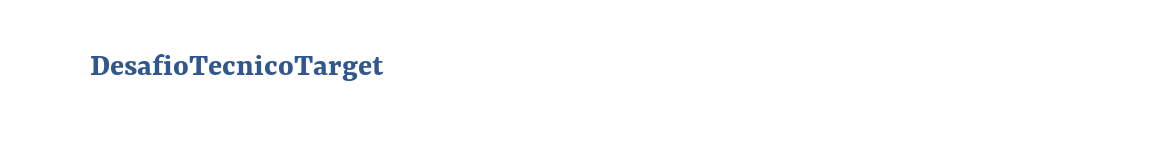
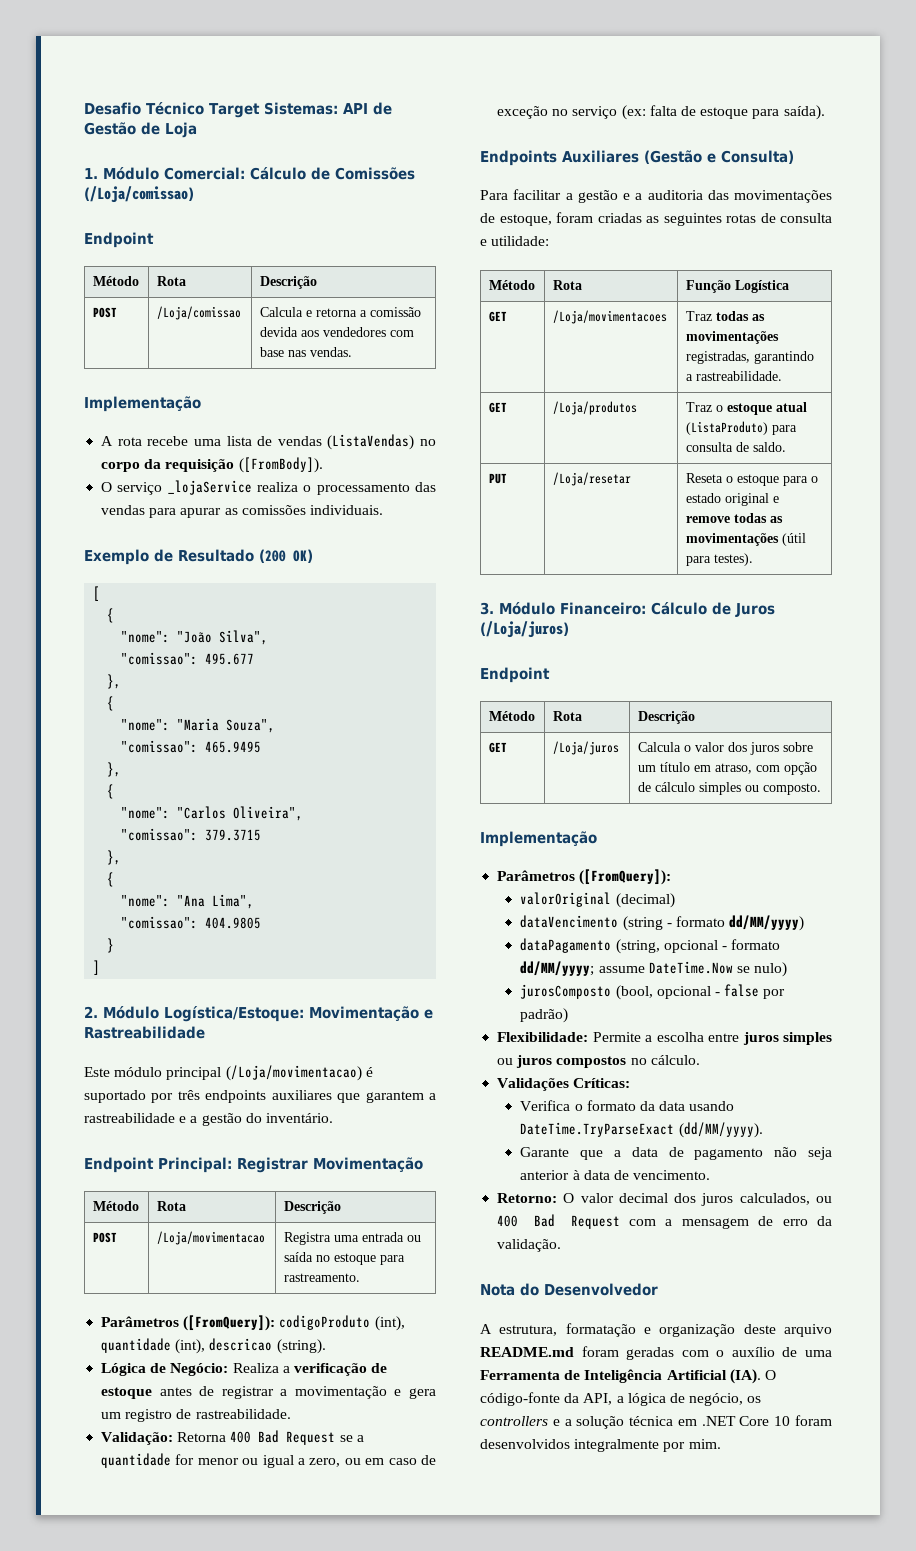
[90,54,384,81] DesafioTecnicoTarget -> [84,102,392,118] [84,122,197,138] [84,167,415,180] [84,186,194,203] [84,232,154,248] [92,276,139,286] [156,276,186,286] [259,276,317,289] [92,307,117,318] [156,306,241,320] [259,307,421,317] [259,327,414,337] [259,347,352,357] [84,396,201,412] [101,434,436,450] [101,457,323,473] [101,480,436,495] [101,505,383,518] [84,549,313,565] [93,586,101,601] [107,608,115,623] [121,630,269,645] [121,652,255,665] [107,674,122,689] [107,696,115,711] [121,718,276,733] [121,740,262,753] [107,762,122,777] [107,784,115,799] [121,806,304,821] [121,828,262,841] [107,850,122,865] [107,872,115,887] [121,894,255,909] [121,916,262,929] [107,938,115,953] [93,960,101,975] [84,1006,433,1022] [84,1026,205,1039] [84,1065,373,1081] [84,1090,436,1103] [84,1113,333,1126] [84,1157,423,1173] [92,1201,139,1211] [156,1201,186,1211] [283,1201,341,1214] [92,1232,117,1243] [156,1231,265,1245] [283,1232,421,1245] [283,1252,405,1265] [283,1273,360,1282] [101,1315,405,1331] [101,1338,326,1354] [101,1363,388,1376] [101,1386,436,1399] [101,1409,291,1422] [101,1430,364,1445] [101,1453,436,1468] [497,105,825,120] [480,150,794,166] [480,189,832,203] [480,212,832,226] [480,236,550,246] [488,280,535,290] [552,280,582,290] [685,280,789,293] [488,311,507,322] [552,310,667,324] [685,311,765,321] [685,331,779,344] [685,351,814,364] [685,371,782,381] [488,402,507,413] [552,401,637,415] [685,402,807,415] [685,421,797,435] [685,442,786,452] [488,473,507,484] [552,472,631,486] [685,473,818,486] [685,493,779,506] [685,513,783,523] [685,533,806,546] [685,553,753,566] [480,602,775,617] [480,621,569,638] [480,667,550,683] [488,711,535,721] [552,711,582,721] [637,711,695,724] [488,742,507,753] [552,741,619,755] [637,742,813,755] [637,762,817,775] [637,782,821,795] [480,831,597,847] [497,869,672,885] [520,892,675,908] [520,915,805,931] [520,938,781,954] [520,961,788,977] [520,984,786,1000] [520,1008,569,1023] [497,1032,832,1045] [497,1055,700,1068] [497,1078,631,1091] [520,1100,735,1111] [520,1122,763,1138] [520,1147,832,1160] [520,1170,711,1180] [497,1193,832,1206] [497,1214,832,1229] [497,1239,562,1252] [480,1283,658,1296] [480,1323,832,1337] [480,1346,832,1360] [480,1369,776,1384] [480,1392,762,1406] [480,1415,832,1429] [480,1439,721,1452] Desafio Técnico Target Sistemas: API de Gestão de Loja // 1. Módulo Comercial: Cálculo de Comissões (/Loja/comissao) // Endpoint // Método | Rota | Descrição // POST | /Loja/comissao | Calcula e retorna a comissão devida aos vendedores com base nas vendas. // Implementação // A rota recebe uma lista de vendas (ListaVendas) no corpo da requisição ([FromBody]). // O serviço _lojaService realiza o processamento das vendas para apurar as comissões individuais. // Exemplo de Resultado (200 OK) // [ // { // "nome": "João Silva", // "comissao": 495.677 // }, // { // "nome": "Maria Souza", // "comissao": 465.9495 // }, // { // "nome": "Carlos Oliveira", // "comissao": 379.3715 // }, // { // "nome": "Ana Lima", // "comissao": 404.9805 // } // ] // 2. Módulo Logística/Estoque: Movimentação e Rastreabilidade // Este módulo principal (/Loja/movimentacao) é suportado por três endpoints auxiliares que garantem a rastreabilidade e a gestão do inventário. // Endpoint Principal: Registrar Movimentação // Método | Rota | Descrição // POST | /Loja/movimentacao | Registra uma entrada ou saída no estoque para rastreamento. // Parâmetros ([FromQuery]): codigoProduto (int), quantidade (int), descricao (string). // Lógica de Negócio: Realiza a verificação de estoque antes de registrar a movimentação e gera um registro de rastreabilidade. // Validação: Retorna 400 Bad Request se a quantidade for menor ou igual a zero, ou em caso de exceção no serviço (ex: falta de estoque para saída). // Endpoints Auxiliares (Gestão e Consulta) // Para facilitar a gestão e a auditoria das movimentações de estoque, foram criadas as seguintes rotas de consulta e utilidade: // Método | Rota | Função Logística // GET | /Loja/movimentacoes | Traz todas as movimentações registradas, garantindo a rastreabilidade. // GET | /Loja/produtos | Traz o estoque atual (ListaProduto) para consulta de saldo. // PUT | /Loja/resetar | Reseta o estoque para o estado original e remove todas as movimentações (útil para testes). // 3. Módulo Financeiro: Cálculo de Juros (/Loja/juros) // Endpoint // Método | Rota | Descrição // GET | /Loja/juros | Calcula o valor dos juros sobre um título em atraso, com opção de cálculo simples ou composto. // Implementação // Parâmetros ([FromQuery]): // valorOriginal (decimal) // dataVencimento (string - formato dd/MM/yyyy) // dataPagamento (string, opcional - formato dd/MM/yyyy; assume DateTime.Now se nulo) // jurosComposto (bool, opcional - false por padrão) // Flexibilidade: Permite a escolha entre juros simples ou juros compostos no cálculo. // Validações Críticas: // Verifica o formato da data usando DateTime.TryParseExact (dd/MM/yyyy). // Garante que a data de pagamento não seja anterior à data de vencimento. // Retorno: O valor decimal dos juros calculados, ou 400 Bad Request com a mensagem de erro da validação. // Nota do Desenvolvedor // A estrutura, formatação e organização deste arquivo README.md foram geradas com o auxílio de uma Ferramenta de Inteligência Artificial (IA). O código-fonte da API, a lógica de negócio, os controllers e a solução técnica em .NET Core 10 foram desenvolvidos integralmente por mim.

